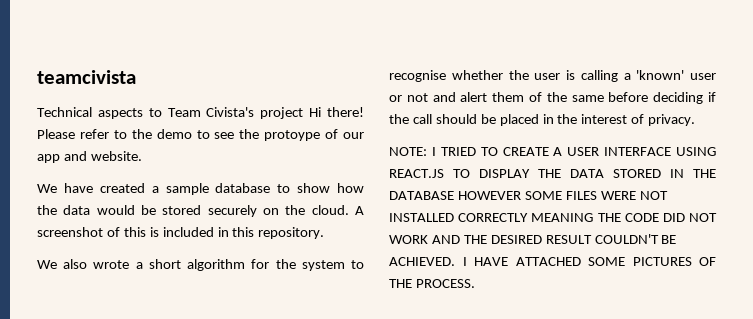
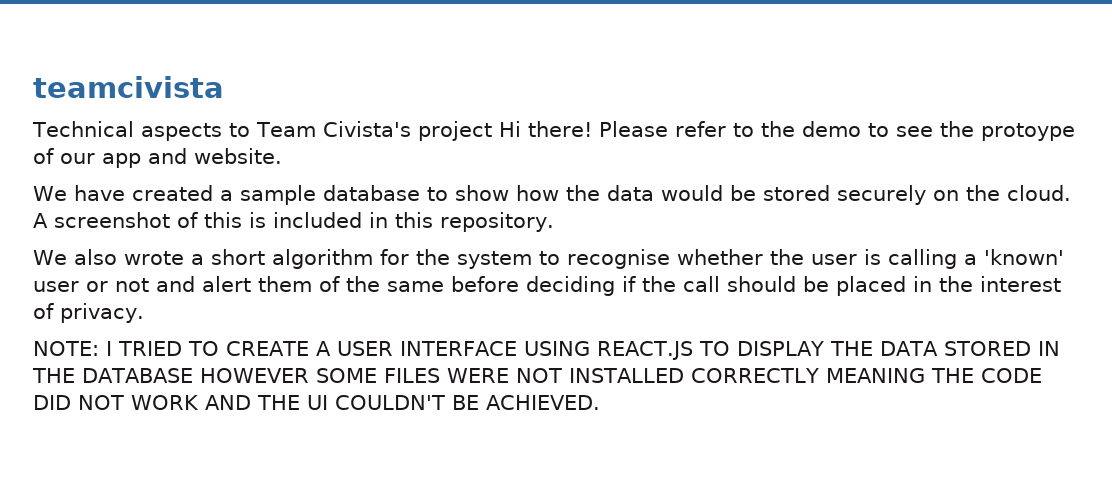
[490,235,592,244] DESIRED RESULT -> [307,395,328,410] UI
[462,257,716,266] [389,279,475,288] I HAVE ATTACHED SOME PICTURES OF THE PROCESS. -> (600, 402) none

